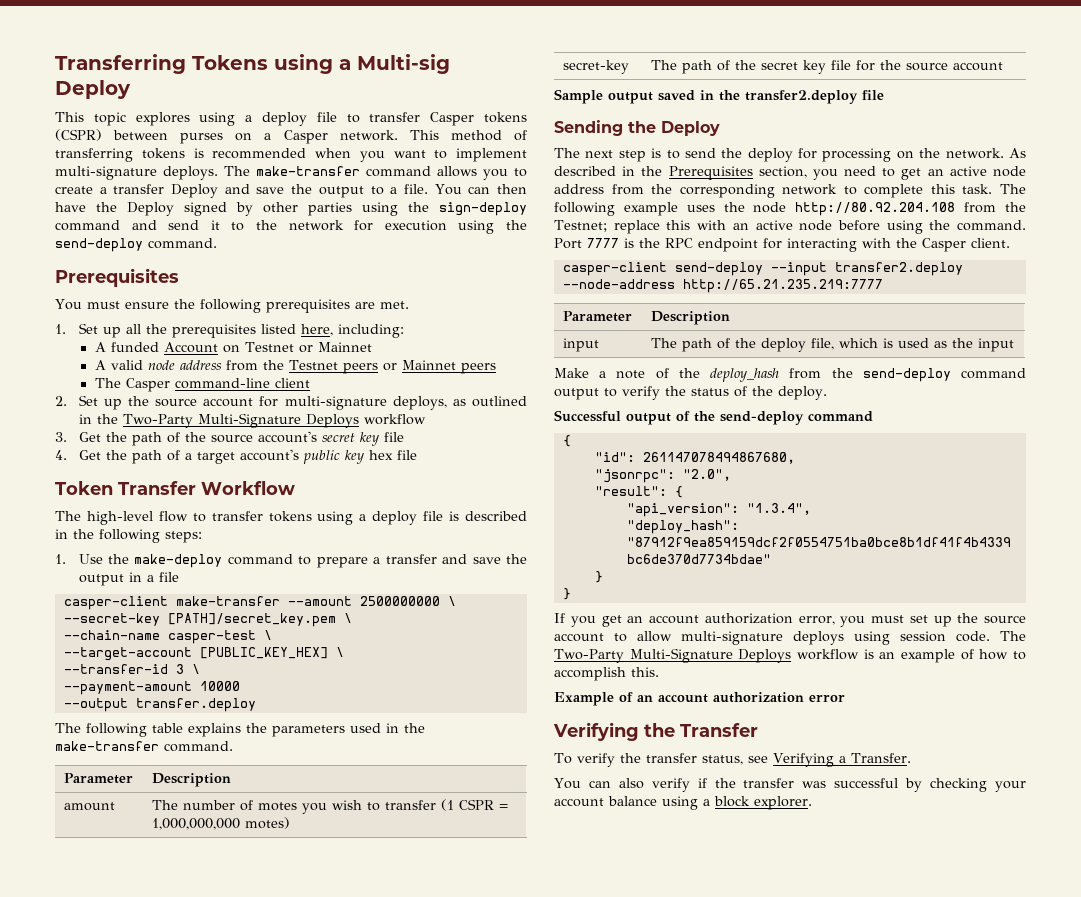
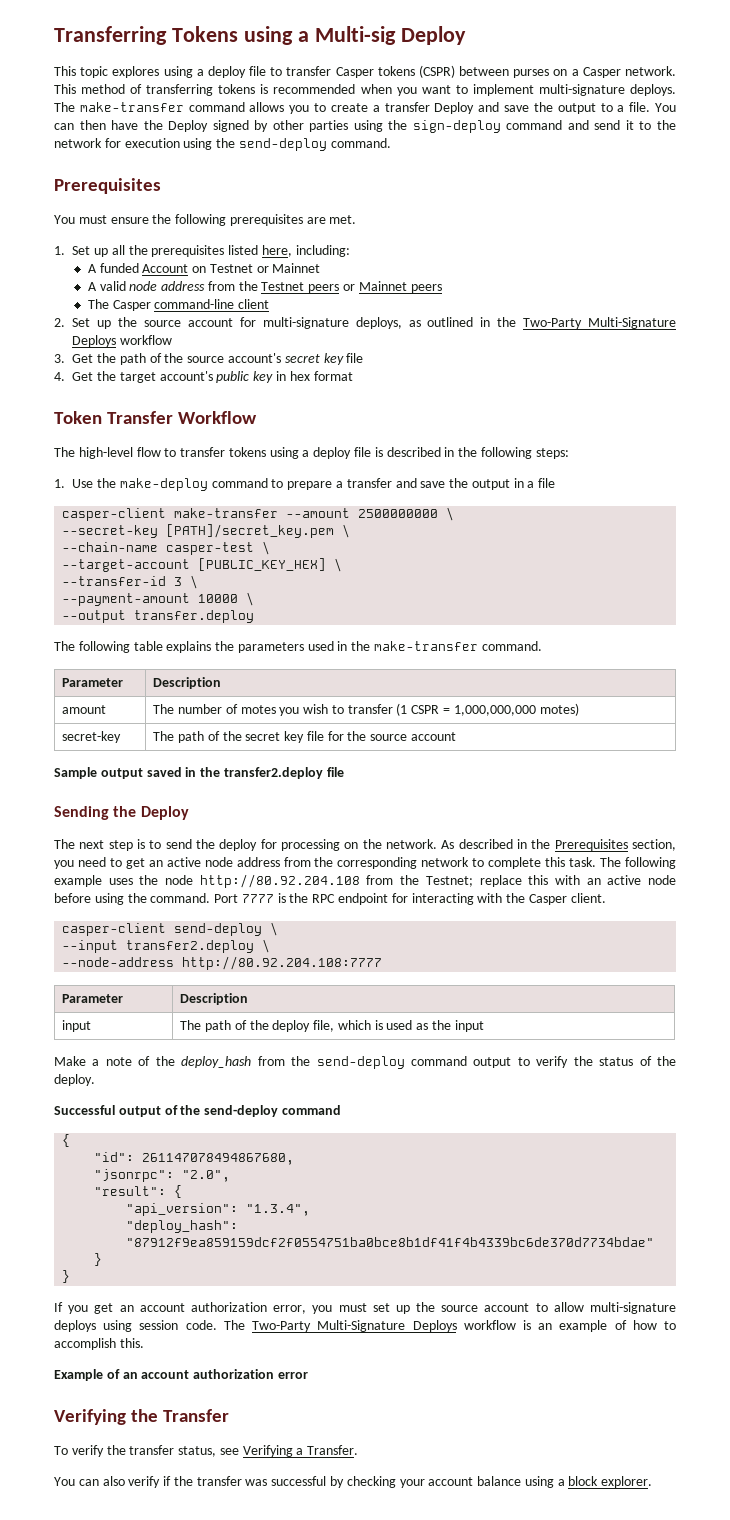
[131,450,192,464] path of a -> (117, 376) none
[368,450,417,460] hex file -> [276,371,353,381] in hex format
(240, 686) none -> [246,592,255,606] \
(763, 269) none -> [270,922,279,936] \ //
[562,279,883,293] --node-address http://65.21.235.219:7777 -> [262,939,271,953] [62,956,383,970] \ // --node-address http://80.92.204.108:7777

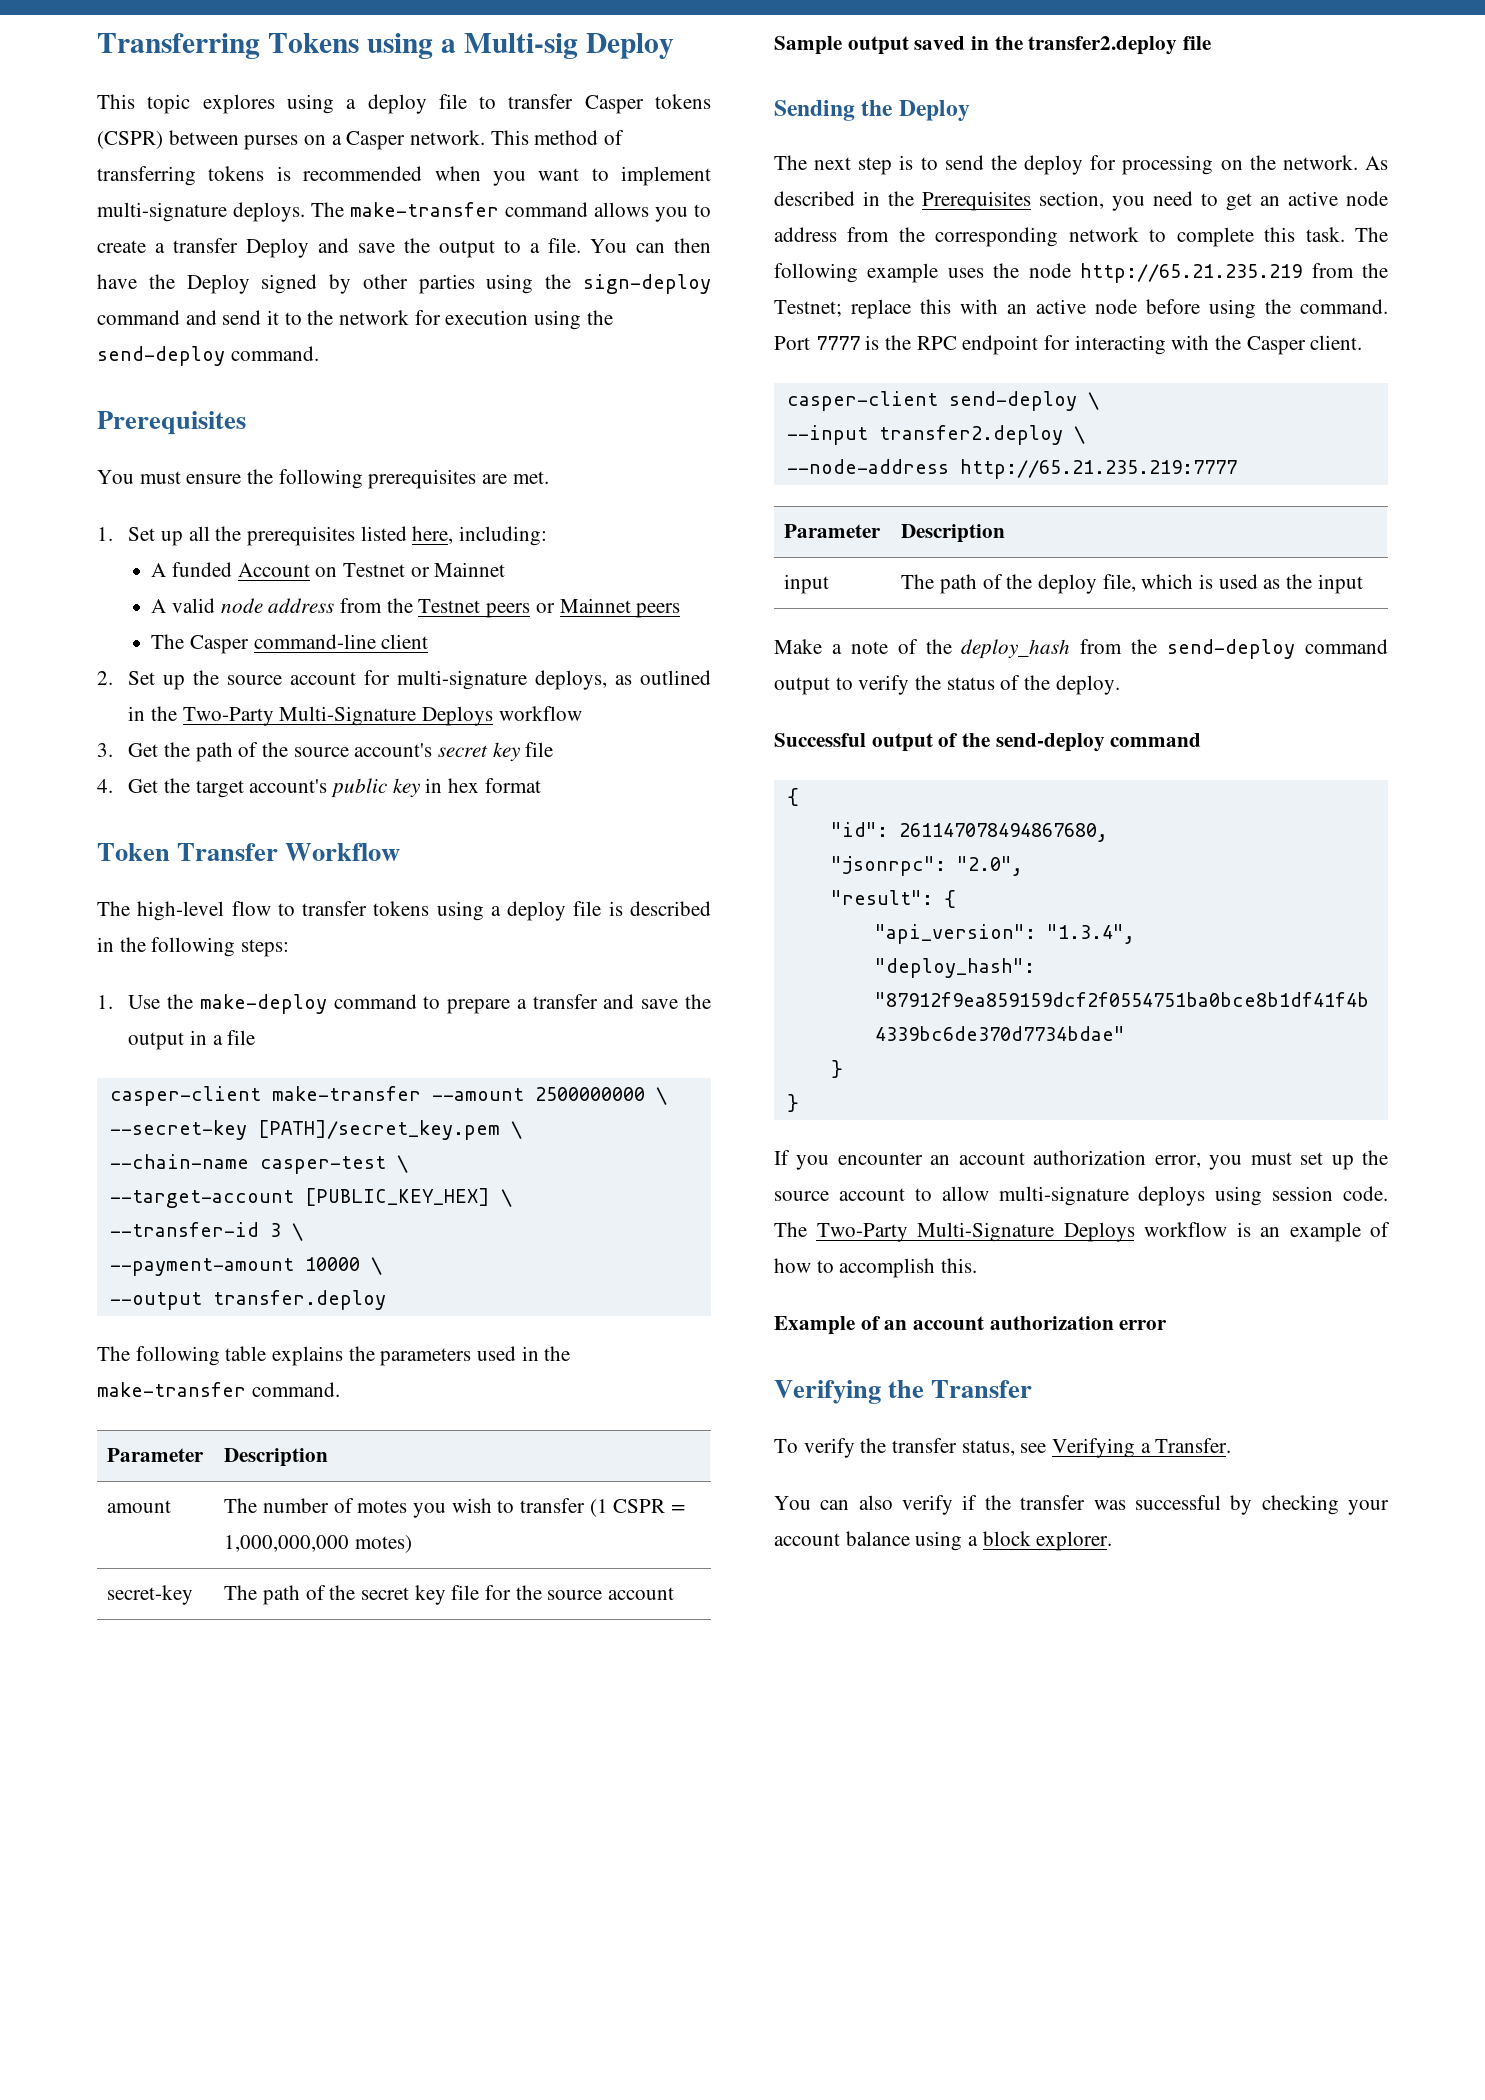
[199,874,360,888] http://80.92.204.108 -> [1080,263,1303,283] http://65.21.235.219
[182,956,383,970] http://80.92.204.108:7777 -> [959,459,1237,479] http://65.21.235.219:7777
[94,1303,114,1314] get -> [837,1152,923,1165] encounter

